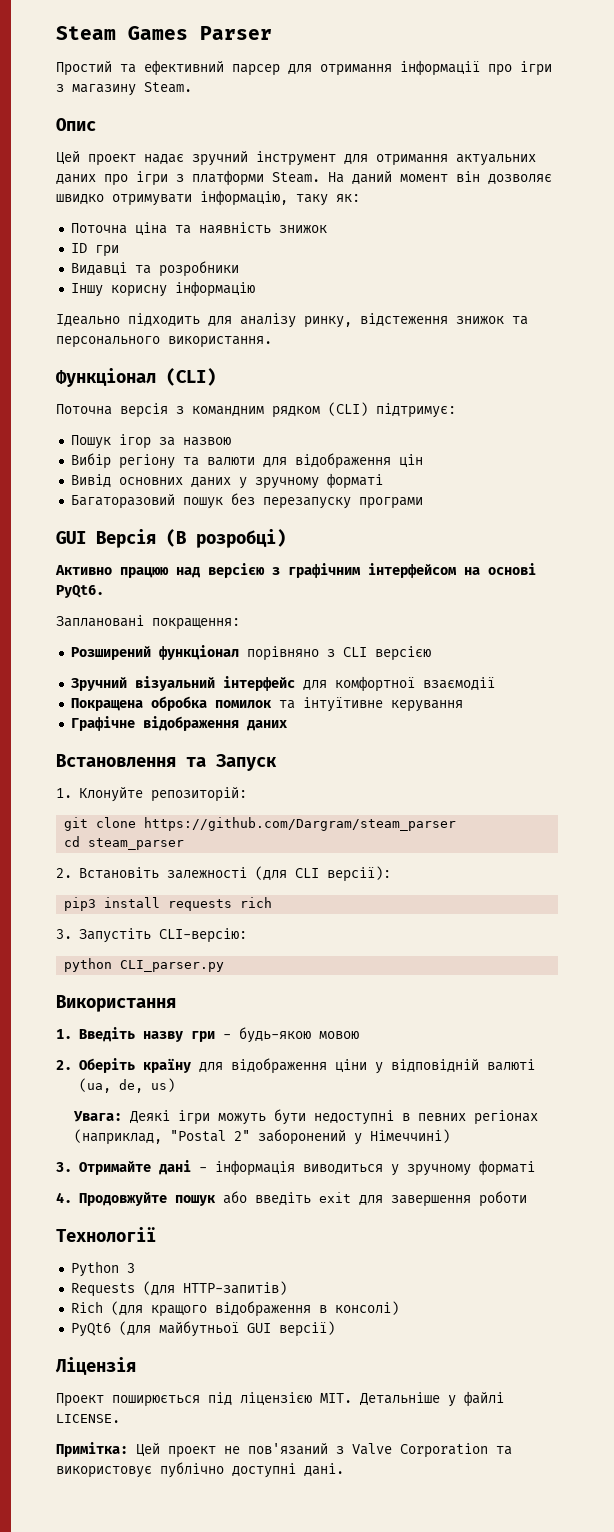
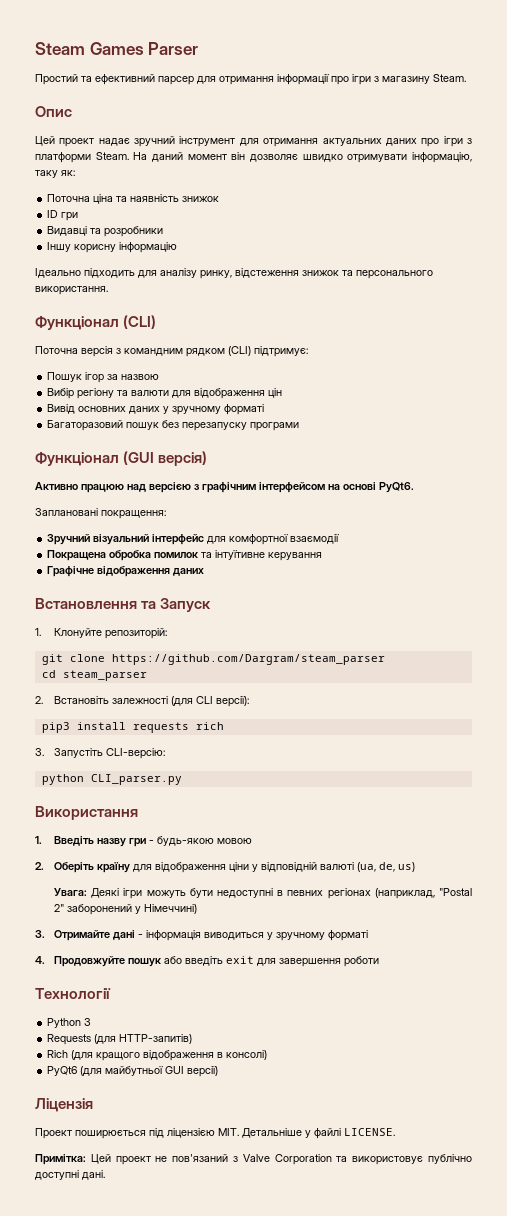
[56,529,286,548] GUI Версія (В розробці) -> [35,451,208,466] Функціонал (GUI версія)
[70,645,431,661] // Розширений функціонал порівняно з CLI версією -> (166, 514) none

